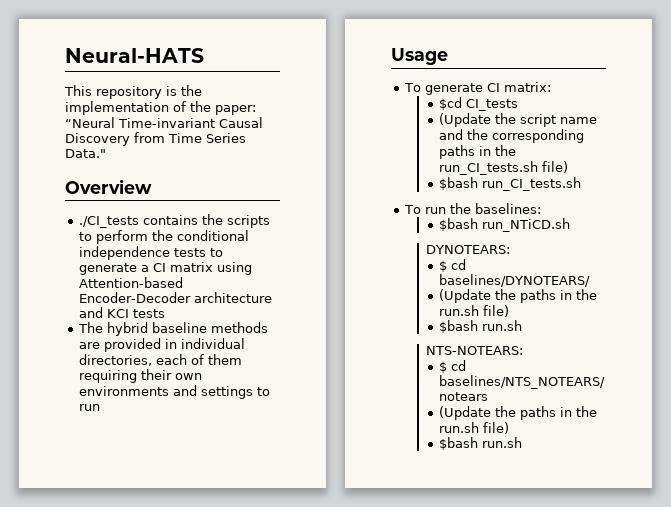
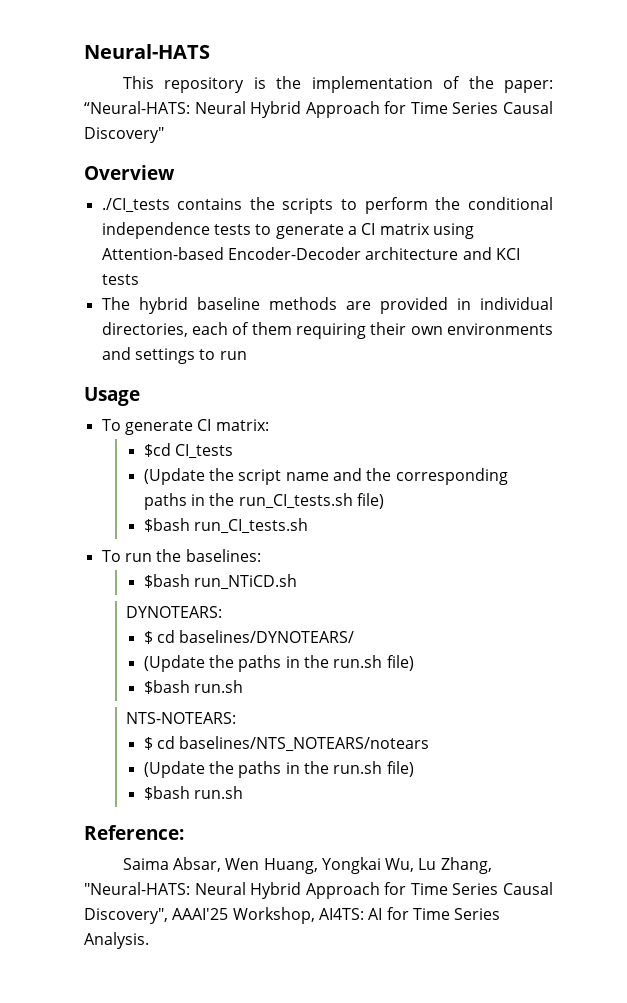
[65,117,263,128] [65,132,246,146] [65,149,106,158] “Neural Time-invariant Causal Discovery from Time Series Data." -> [84,101,553,118] [84,127,164,143] “Neural-HATS: Neural Hybrid Approach for Time Series Causal Discovery"
(523, 442) none -> [84,825,184,840] [122,857,492,874] [84,882,553,899] [84,907,501,924] [84,932,149,949] // Reference: // Saima Absar, Wen Huang, Yongkai Wu, Lu Zhang, "Neural-HATS: Neural Hybrid Approach for Time Series Causal Discovery", AAAI'25 Workshop, AI4TS: AI for Time Series Analysis.

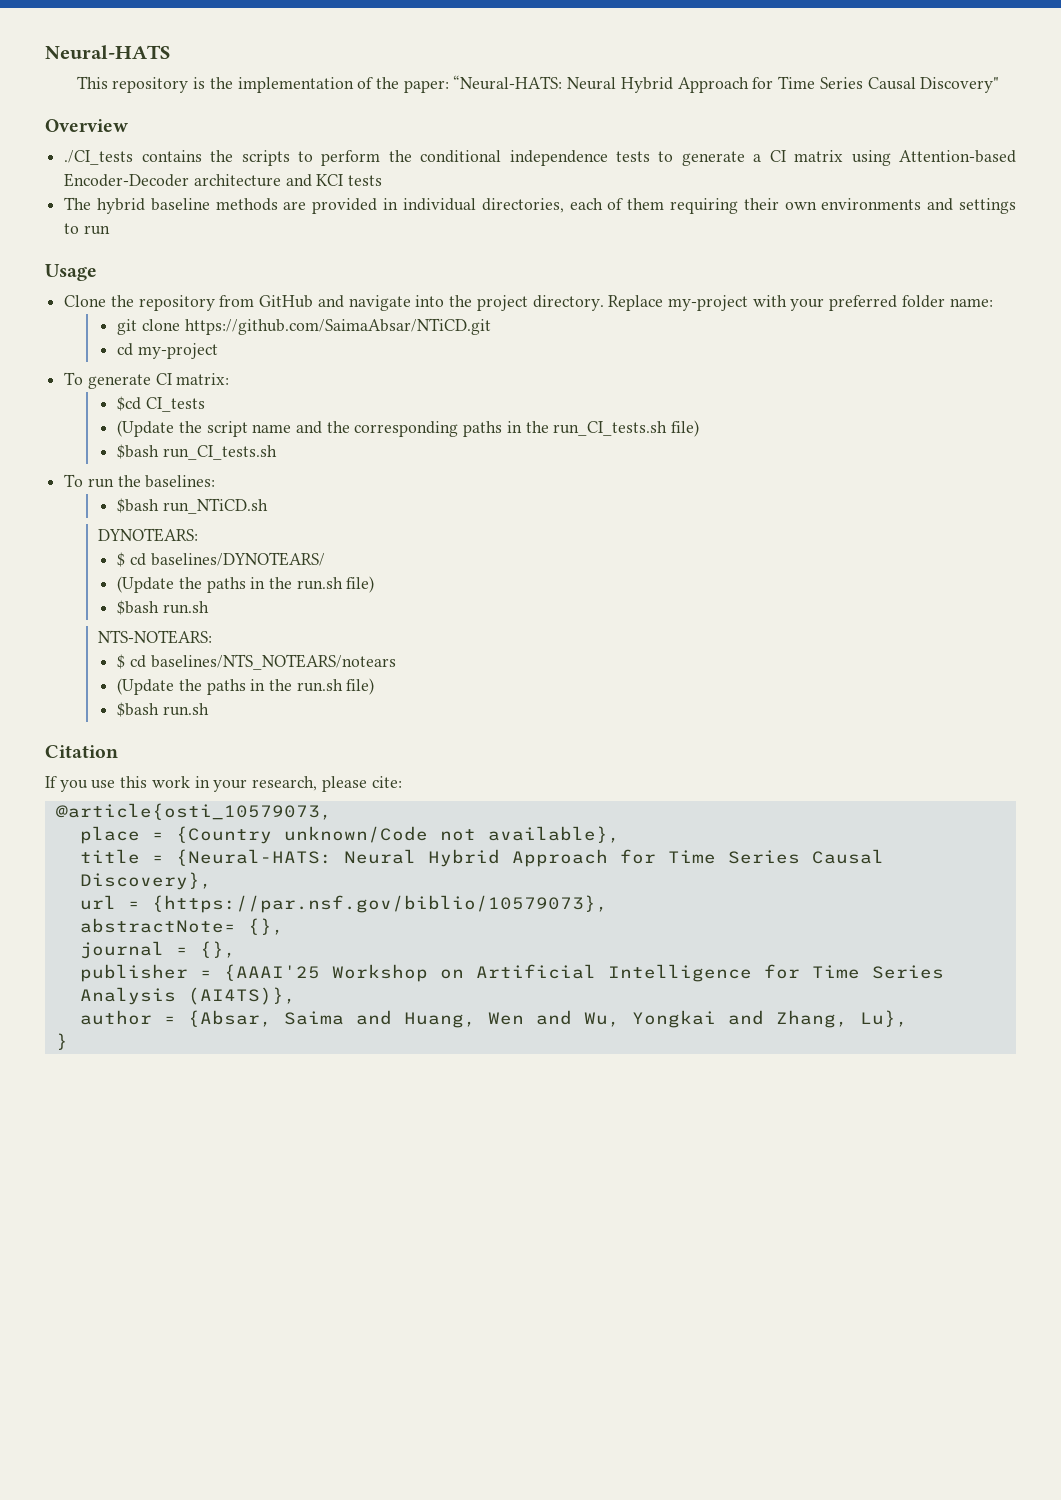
(140, 396) none -> [64,295,993,311] [117,318,491,335] [117,343,218,359] // Clone the repository from GitHub and navigate into the project directory. Replace my-project with your preferred folder name: // git clone https://github.com/SaimaAbsar/NTiCD.git // cd my-project
[84,825,184,840] [122,857,492,874] [84,882,553,899] [84,907,501,924] [84,932,149,949] Reference: // Saima Absar, Wen Huang, Yongkai Wu, Lu Zhang, "Neural-HATS: Neural Hybrid Approach for Time Series Causal Discovery", AAAI'25 Workshop, AI4TS: AI for Time Series Analysis. -> [45,745,118,758] [45,776,402,792] [55,803,332,820] [79,826,620,844] [79,849,884,867] [79,872,212,890] [79,895,608,913] [79,918,284,935] [79,941,236,959] [79,964,944,982] [79,987,296,1005] [79,1010,908,1028] [55,1033,68,1050] Citation // If you use this work in your research, please cite: // @article{osti_10579073, // place = {Country unknown/Code not available}, // title = {Neural-HATS: Neural Hybrid Approach for Time Series Causal Discovery}, // url = {https://par.nsf.gov/biblio/10579073}, // abstractNote= {}, // journal = {}, // publisher = {AAAI'25 Workshop on Artificial Intelligence for Time Series Analysis (AI4TS)}, // author = {Absar, Saima and Huang, Wen and Wu, Yongkai and Zhang, Lu}, // }

